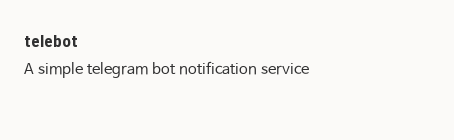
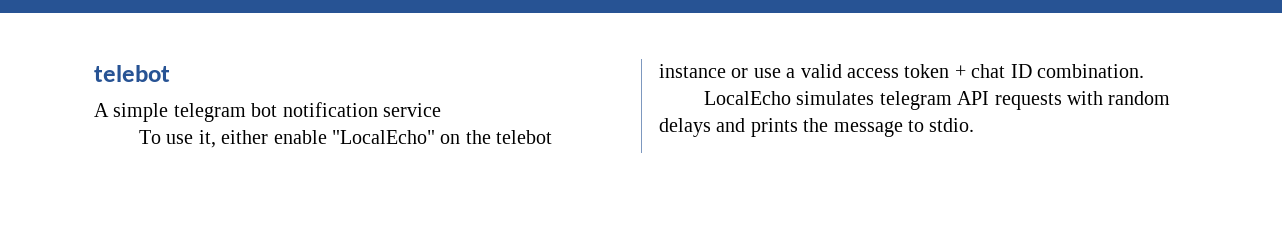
(309, 69) none -> [139,130,553,148] [659,64,1144,78] [704,91,1171,110] [659,118,975,137] // To use it, either enable "LocalEcho" on the telebot instance or use a valid access token + chat ID combination. // LocalEcho simulates telegram API requests with random delays and prints the message to stdio.

